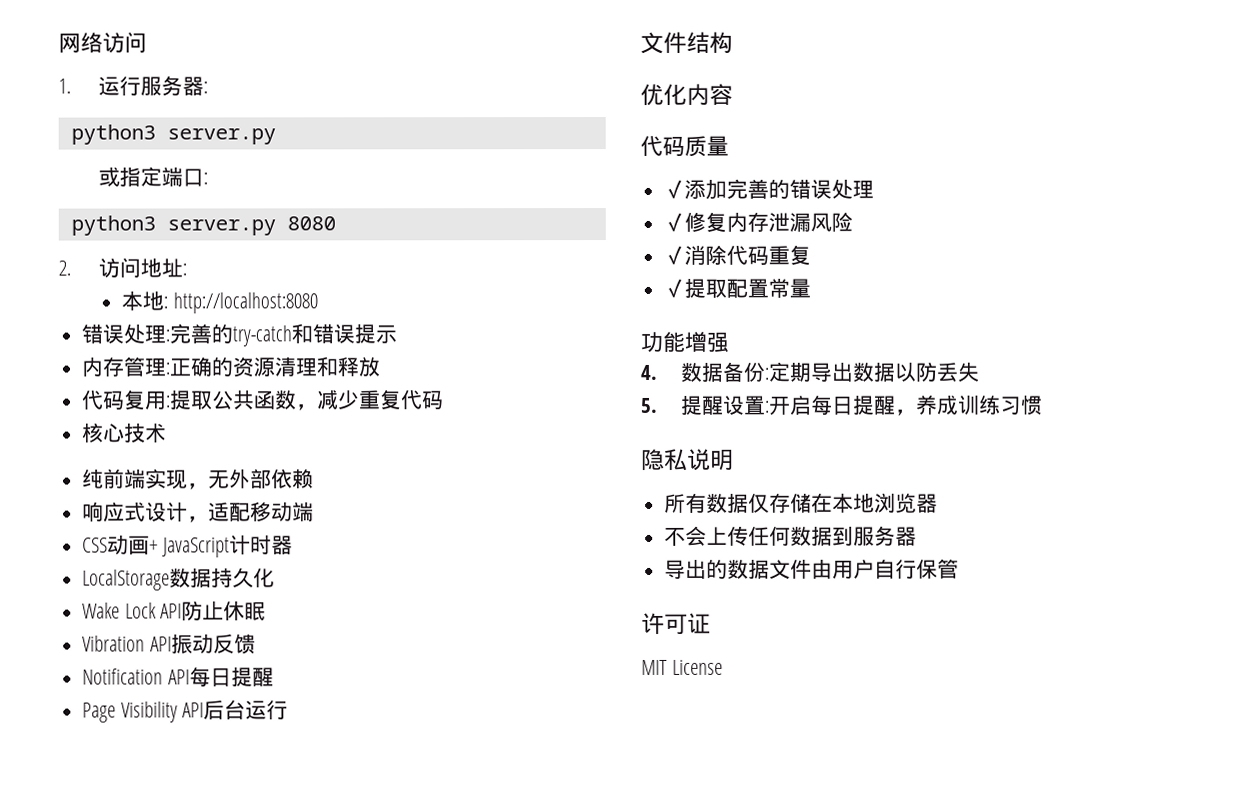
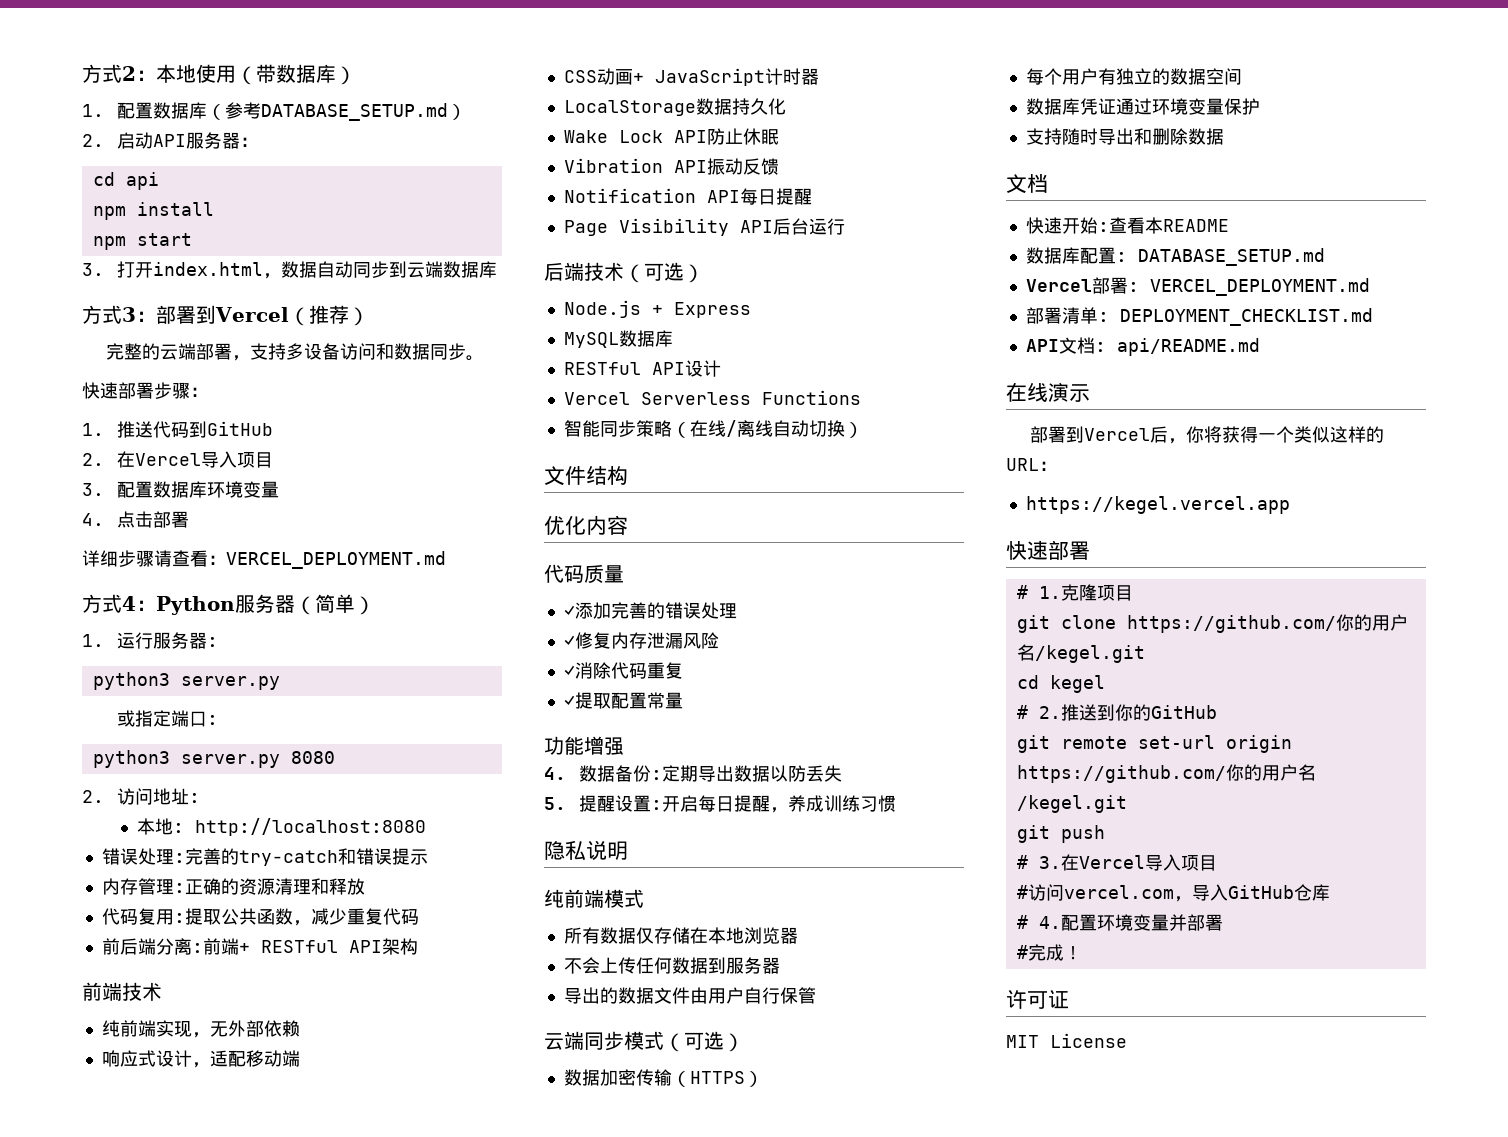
[58,31,147,54] 网络访问 -> [82,64,356,85] [82,102,467,121] [82,132,259,149] [92,172,159,190] [92,202,214,220] [92,233,192,250] [82,261,498,279] [82,305,369,326] [106,343,485,361] [82,382,208,399] [82,421,274,438] [82,451,274,468] [82,481,280,498] [82,511,190,528] [82,550,446,569] [82,594,375,615] 方式2：本地使用（带数据库） // 1.配置数据库（参考DATABASE_SETUP.md） // 2.启动API服务器： // cd api // npm install // npm start // 3.打开index.html，数据自动同步到云端数据库 // 方式3：部署到Vercel（推荐） // 完整的云端部署，支持多设备访问和数据同步。 // 快速部署步骤： // 1.推送代码到GitHub // 2.在Vercel导入项目 // 3.配置数据库环境变量 // 4.点击部署 // 详细步骤请查看：VERCEL_DEPLOYMENT.md // 方式4：Python服务器（简单）
[82,422,126,443] 核心 -> [101,938,418,955] [82,982,122,1001] 前后端分离:前端+ RESTful API架构 // 前端
(289, 710) none -> [544,262,704,283] [563,300,751,318] [563,330,673,348] [563,360,721,377] [563,390,861,405] [563,420,863,438] // 后端技术（可选） // Node.js + Express // MySQL数据库 // RESTful API设计 // Vercel Serverless Functions // 智能同步策略（在线/离线自动切换）
(734, 459) none -> [544,889,644,908] // 纯前端模式
(960, 568) none -> [544,1031,744,1052] [563,1069,763,1087] [1025,68,1242,85] [1025,98,1260,115] [1025,128,1224,145] [1006,174,1048,194] [1025,217,1229,234] [1025,247,1325,266] [1025,277,1370,296] [1025,307,1373,326] [1025,337,1260,356] [1006,382,1090,402] [1030,426,1385,444] [1006,458,1057,471] [1025,496,1290,514] [1006,540,1090,560] [1016,584,1133,601] [1016,614,1408,633] [1016,644,1145,663] [1016,675,1105,693] [1016,704,1217,721] [1016,735,1292,753] [1016,764,1316,783] [1016,795,1127,813] [1016,825,1105,843] [1016,854,1217,871] [1016,884,1330,902] [1016,914,1223,931] [1016,944,1082,961] // 云端同步模式（可选） // 数据加密传输（HTTPS） // 每个用户有独立的数据空间 // 数据库凭证通过环境变量保护 // 支持随时导出和删除数据 // 文档 // 快速开始:查看本README // 数据库配置: DATABASE_SETUP.md // Vercel部署: VERCEL_DEPLOYMENT.md // 部署清单: DEPLOYMENT_CHECKLIST.md // API文档: api/README.md // 在线演示 // 部署到Vercel后，你将获得一个类似这样的URL： // https://kegel.vercel.app // 快速部署 // # 1.克隆项目 // git clone https://github.com/你的用户名/kegel.git // cd kegel // # 2.推送到你的GitHub // git remote set-url origin https://github.com/你的用户名/kegel.git // git push // # 3.在Vercel导入项目 // #访问vercel.com，导入GitHub仓库 // # 4.配置环境变量并部署 // #完成！

